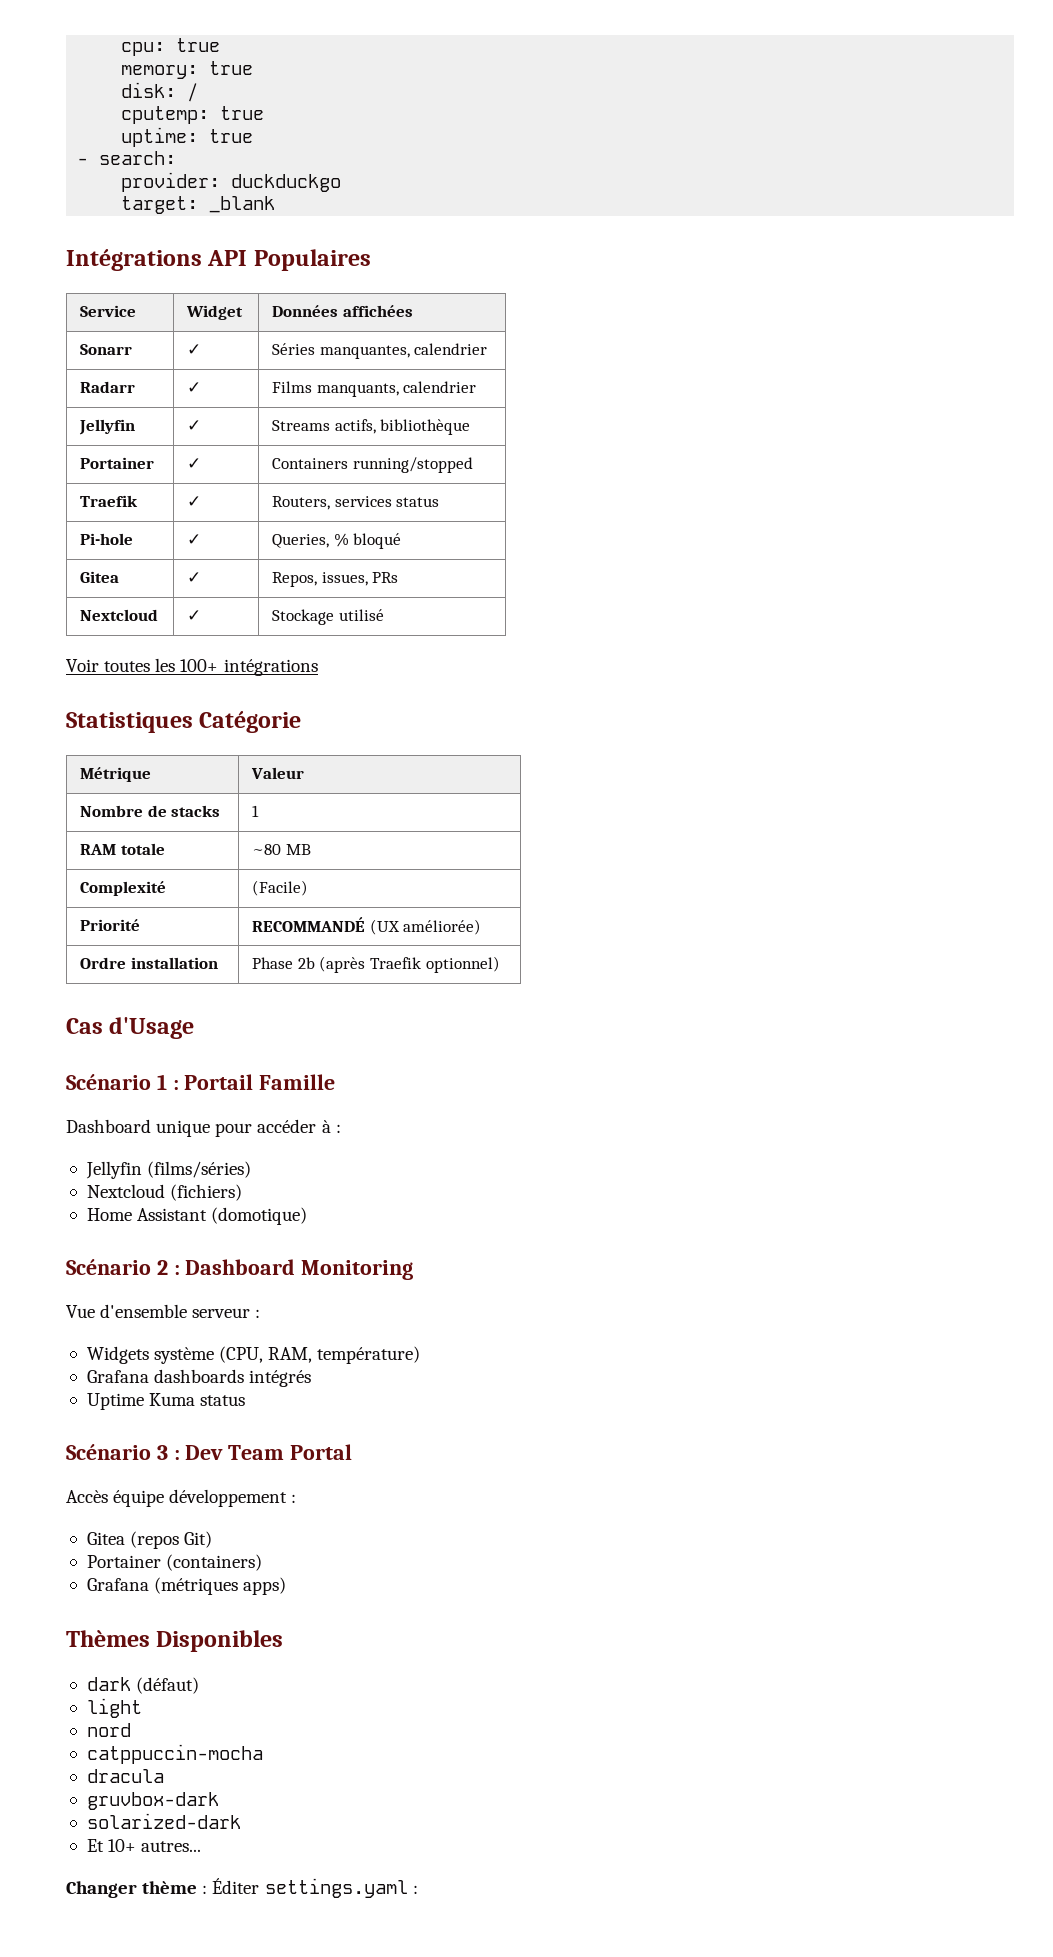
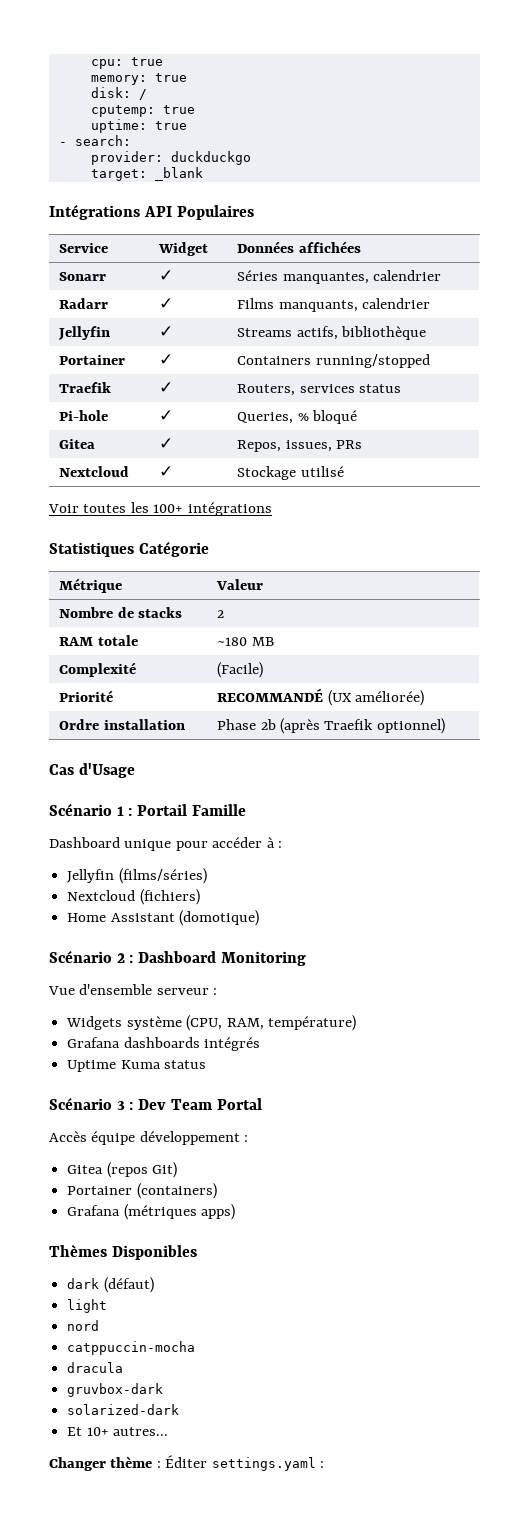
[252,805,260,817] 1 -> [217,610,225,618] 2
[252,844,282,855] ~80 -> [217,637,248,646] ~180

